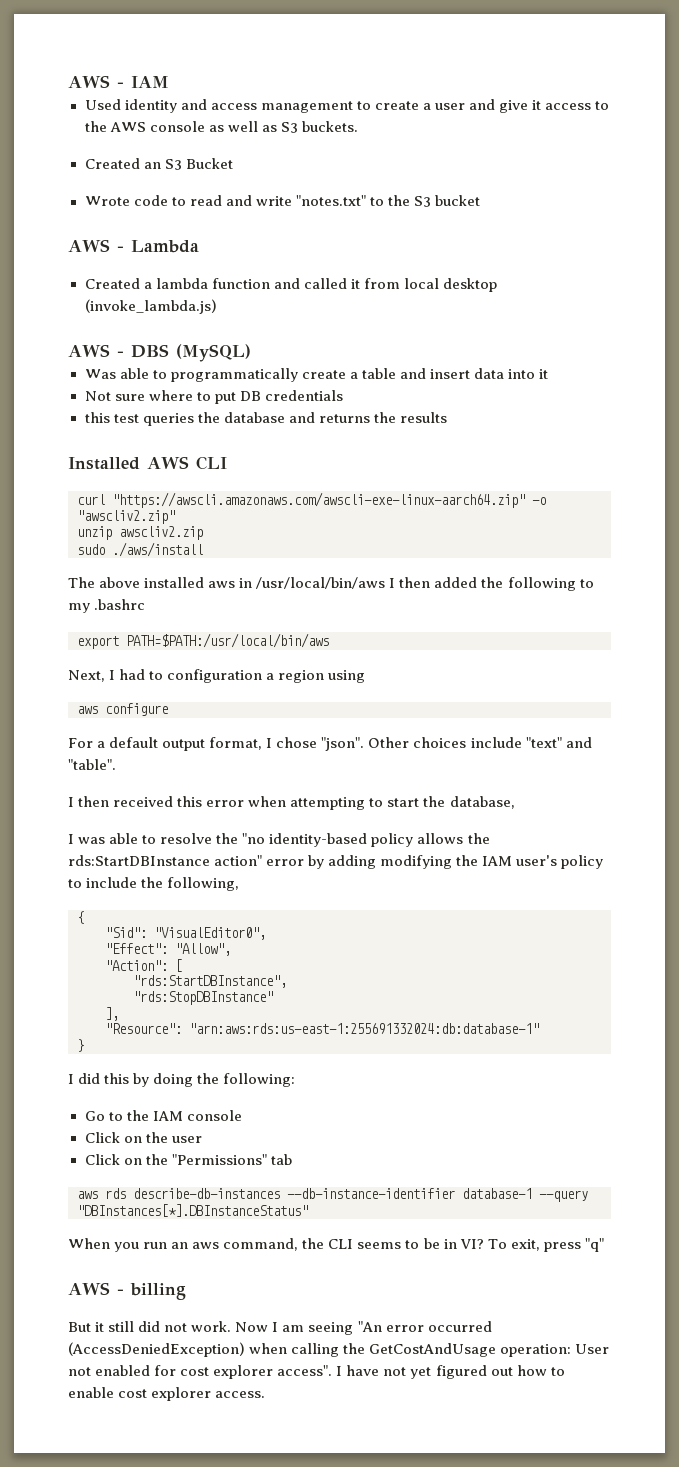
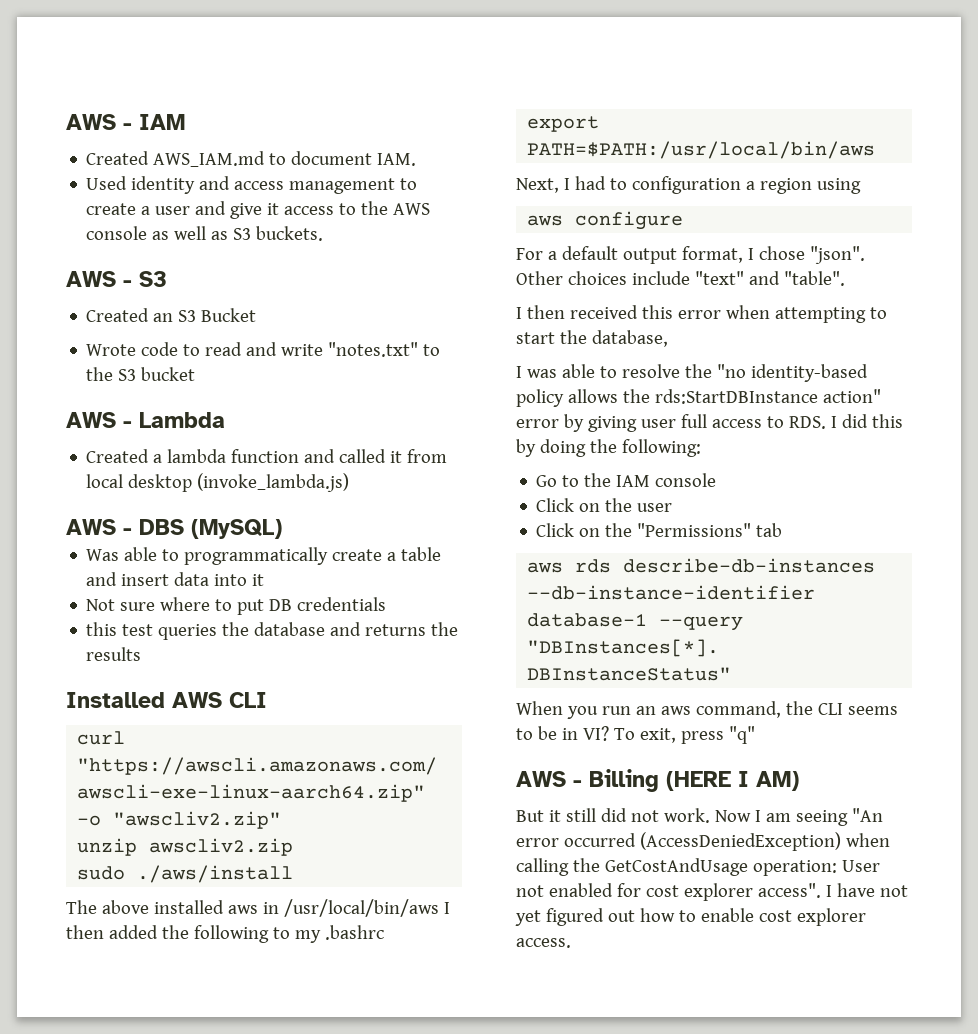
(169, 82) none -> [86,151,417,167] // Created AWS_IAM.md to document IAM.
(358, 126) none -> [66,271,167,287] // AWS - S3
[328,855,604,869] [68,877,240,891] [77,911,84,924] [105,927,266,940] [105,943,231,956] [105,959,182,972] [133,975,287,988] [133,991,273,1005] [105,1007,119,1021] [105,1023,539,1034] [77,1039,84,1052] adding modifying the IAM user's policy to include the following, // { // "Sid": "VisualEditor0", // "Effect": "Allow", // "Action": [ // "rds:StartDBInstance", // "rds:StopDBInstance" // ], // "Resource": "arn:aws:rds:us-east-1:255691332024:db:database-1" // } // -> [587,414,826,432] giving user full access to RDS.
[129,1283,186,1300] billing -> [589,769,799,792] Billing (HERE I AM)

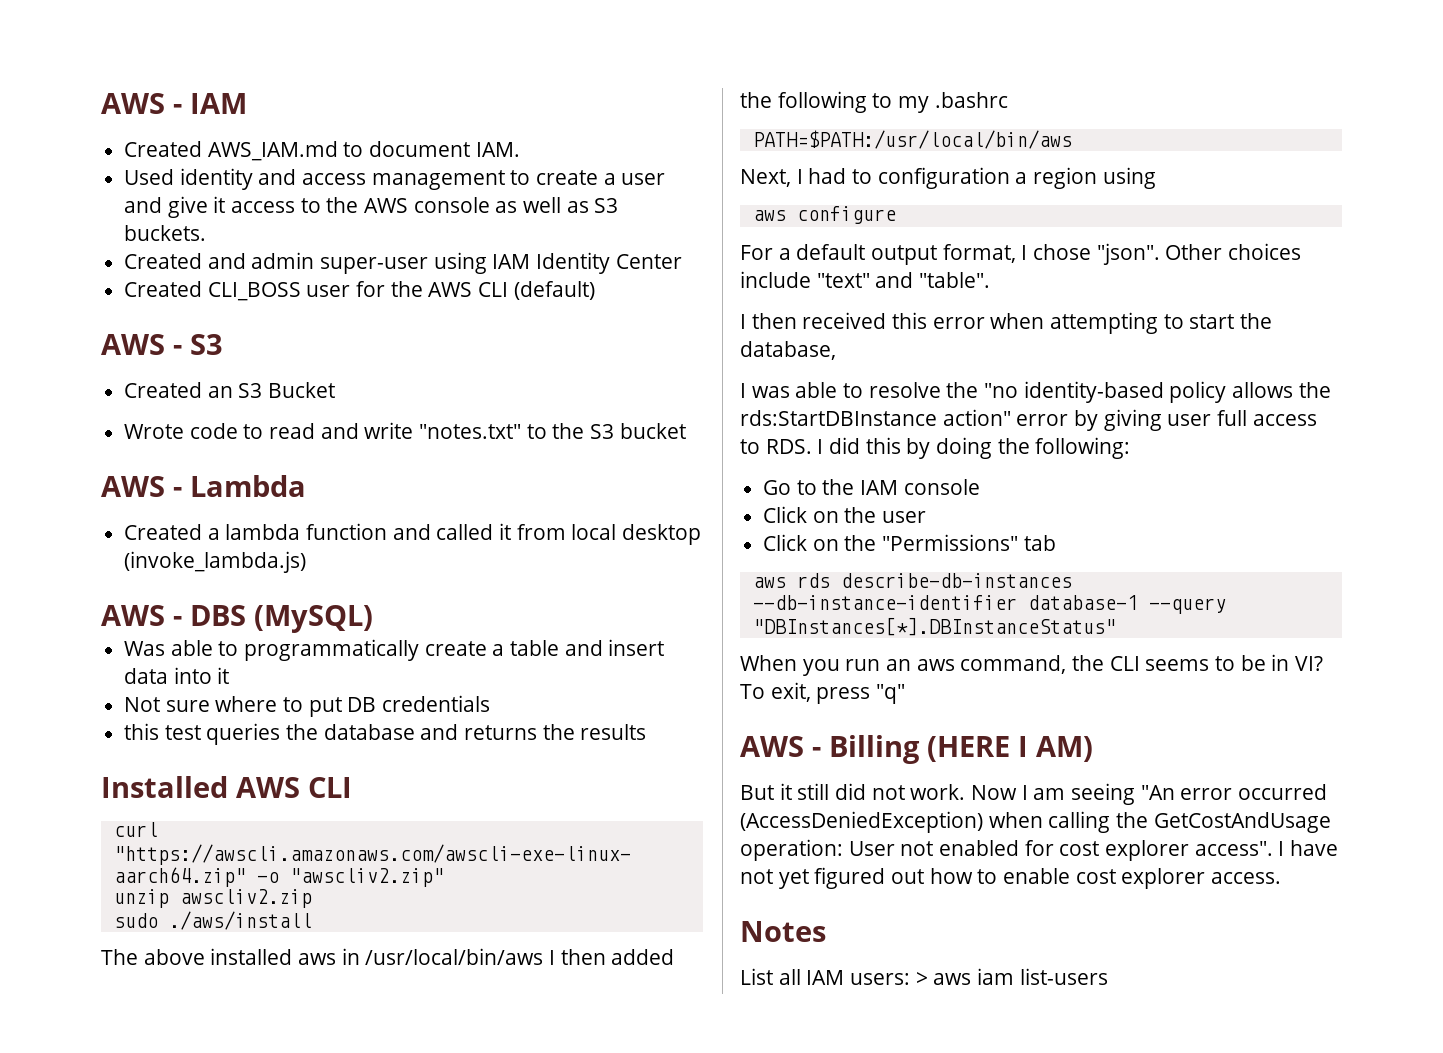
(324, 233) none -> [124,252,682,274] [124,281,595,301] // Created and admin super-user using IAM Identity Center // Created CLI_BOSS user for the AWS CLI (default)
[527,116,600,132] export -> (1008, 100) none
(571, 943) none -> [740,921,826,942] [740,968,1108,985] // Notes // List all IAM users: > aws iam list-users

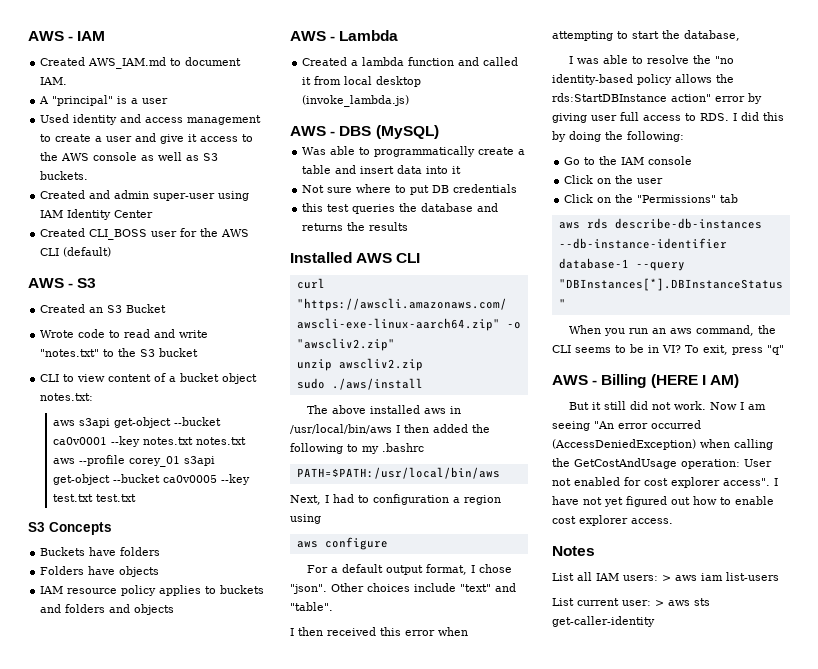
(520, 149) none -> [39,95,169,106] // A "principal" is a user
(686, 431) none -> [40,373,258,384] [40,393,94,401] [52,417,221,428] [52,436,246,447] [52,455,215,467] [52,474,250,485] [52,494,136,502] [28,522,112,535] [40,547,161,556] [40,566,160,577] [40,585,265,596] [40,604,175,615] // CLI to view content of a bucket object notes.txt: // aws s3api get-object --bucket ca0v0001 --key notes.txt notes.txt aws --profile corey_01 s3api get-object --bucket ca0v0005 --key test.txt test.txt // S3 Concepts // Buckets have folders // Folders have objects // IAM resource policy applies to buckets and folders and objects
(1108, 976) none -> [552,598,710,606] [552,616,655,627] // List current user: > aws sts get-caller-identity

